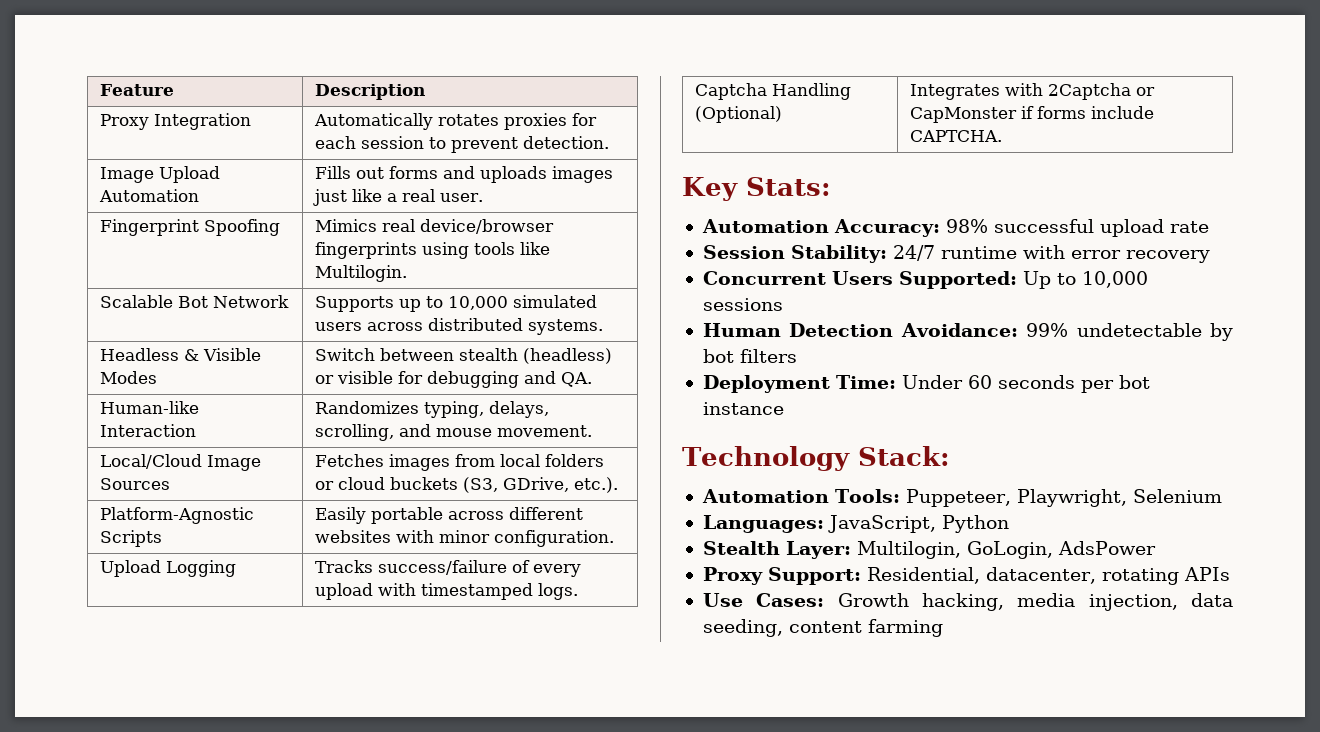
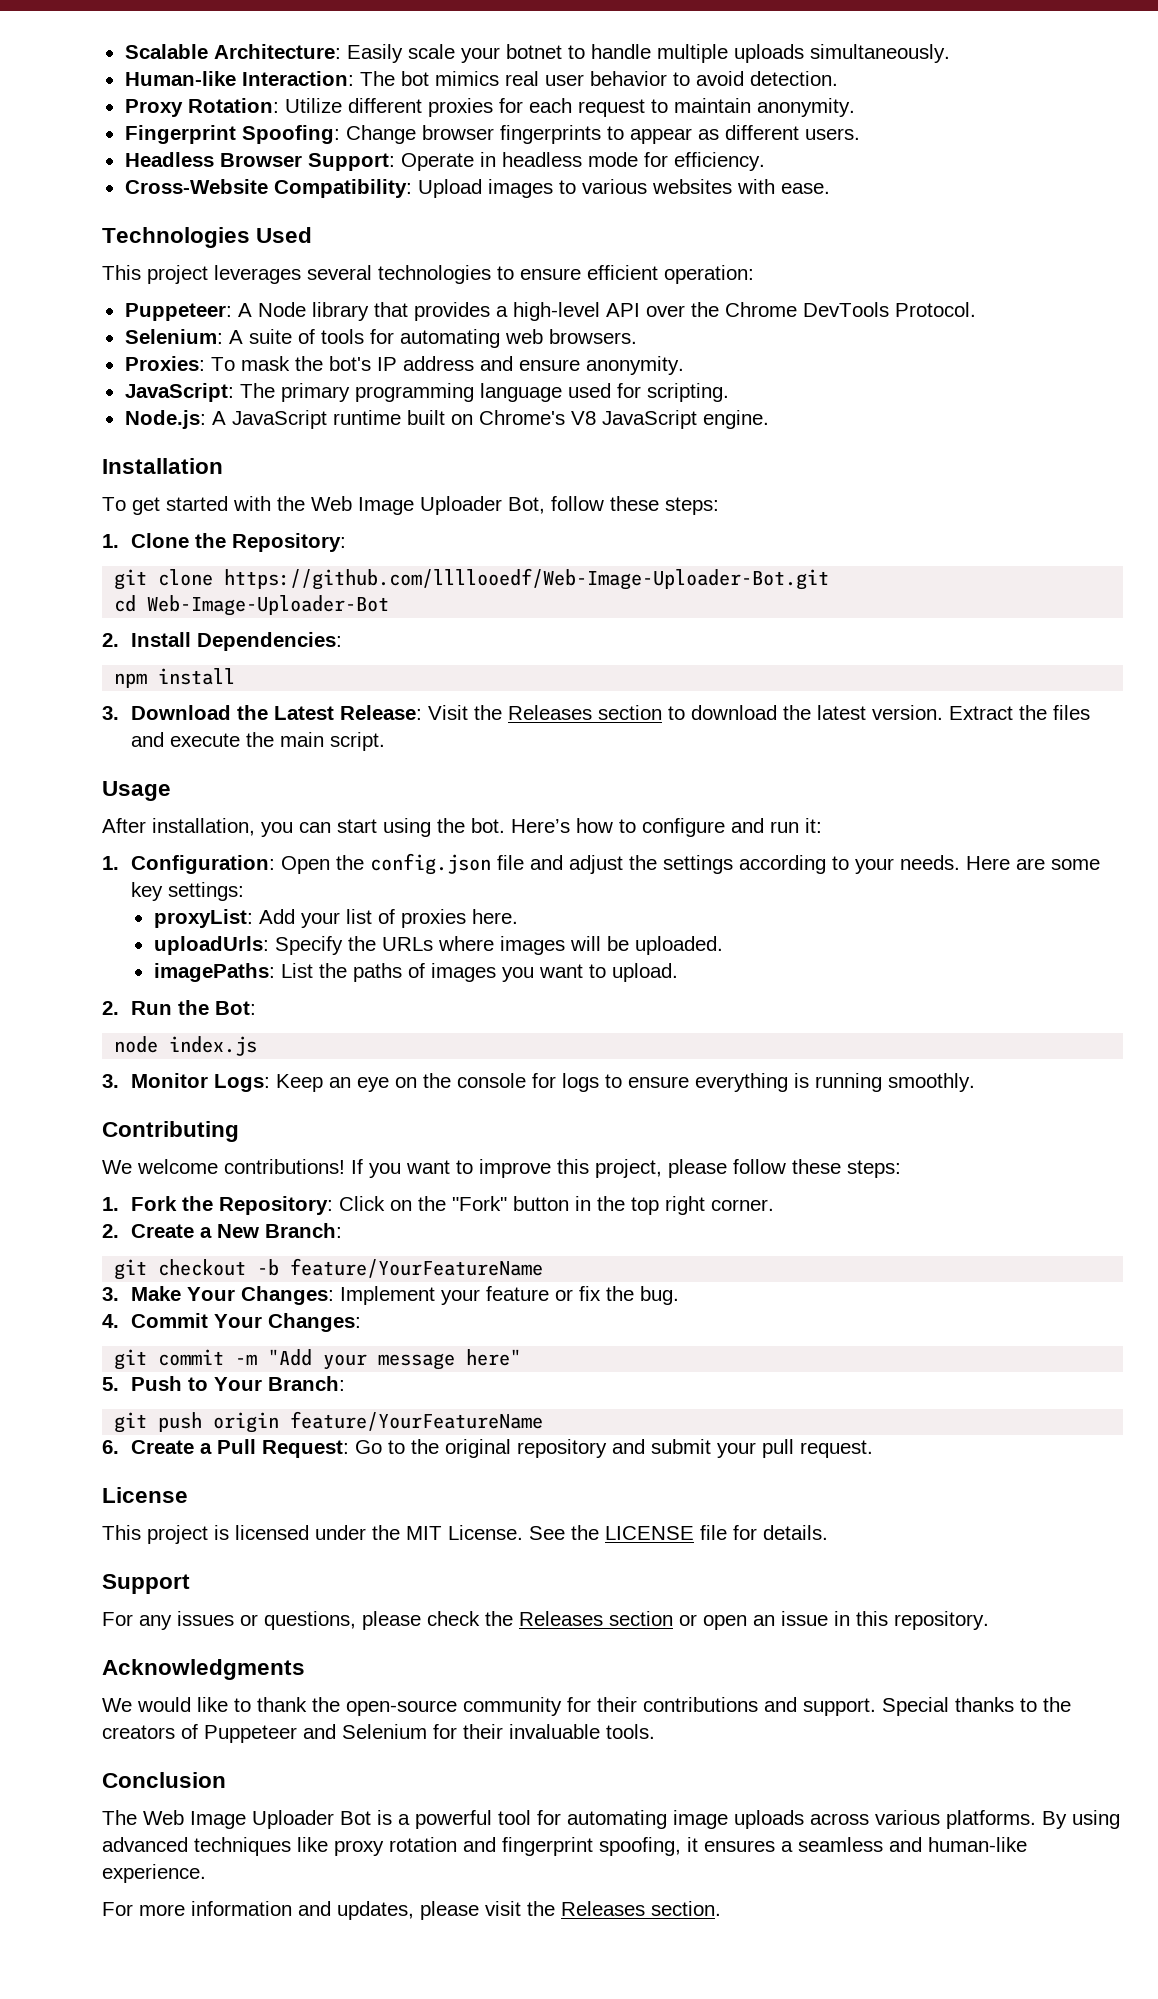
[99,84,174,96] [314,84,425,100] [99,113,251,130] [313,113,597,130] [314,136,609,153] [99,166,220,183] [98,189,199,202] [314,166,613,183] [312,189,483,206] [99,219,280,236] [314,219,554,234] [314,242,550,259] [314,265,407,282] [99,295,289,308] [314,295,597,312] [314,318,603,335] [99,348,261,361] [99,371,157,384] [314,348,612,364] [314,371,592,388] [99,401,199,414] [99,424,196,437] [314,401,549,418] [314,424,592,441] [99,454,261,471] [99,478,170,490] [314,454,604,471] [314,477,618,493] [99,507,254,524] [99,530,162,547] [314,507,583,524] [314,530,614,547] [99,560,236,577] [314,560,581,577] [314,583,578,600] [694,83,851,100] [694,106,782,123] [909,83,1155,100] [909,106,1154,123] [909,130,1002,142] [682,177,831,201] [701,219,1209,237] [702,245,1210,263] [702,271,1148,289] [702,298,783,311] [702,323,1233,341] [702,349,797,363] [702,375,1150,393] [702,402,784,415] [682,446,950,471] [701,489,1222,507] [702,515,1009,533] [702,541,1156,559] [702,567,1230,585] [702,593,1233,611] [702,619,943,637] Feature | Description // Proxy Integration | Automatically rotates proxies for each session to prevent detection. // Image Upload Automation | Fills out forms and uploads images just like a real user. // Fingerprint Spoofing | Mimics real device/browser fingerprints using tools like Multilogin. // Scalable Bot Network | Supports up to 10,000 simulated users across distributed systems. // Headless & Visible Modes | Switch between stealth (headless) or visible for debugging and QA. // Human-like Interaction | Randomizes typing, delays, scrolling, and mouse movement. // Local/Cloud Image Sources | Fetches images from local folders or cloud buckets (S3, GDrive, etc.). // Platform-Agnostic Scripts | Easily portable across different websites with minor configuration. // Upload Logging | Tracks success/failure of every upload with timestamped logs. // Captcha Handling (Optional) | Integrates with 2Captcha or CapMonster if forms include CAPTCHA. // Key Stats: // Automation Accuracy: 98% successful upload rate // Session Stability: 24/7 runtime with error recovery // Concurrent Users Supported: Up to 10,000 sessions // Human Detection Avoidance: 99% undetectable by bot filters // Deployment Time: Under 60 seconds per bot instance // Technology Stack: // Automation Tools: Puppeteer, Playwright, Selenium // Languages: JavaScript, Python // Stealth Layer: Multilogin, GoLogin, AdsPower // Proxy Support: Residential, datacenter, rotating APIs // Use Cases: Growth hacking, media injection, data seeding, content farming -> [124,44,950,63] [124,71,838,86] [124,98,855,117] [124,125,860,144] [124,152,765,171] [124,179,830,198] [102,227,313,248] [102,265,754,284] [124,302,976,321] [124,329,637,348] [124,356,684,375] [124,383,729,402] [124,410,769,429] [102,458,223,474] [102,496,719,515] [102,533,347,552] [114,568,830,590] [114,595,390,616] [102,632,343,651] [114,668,236,688] [102,705,1091,720] [131,732,386,751] [102,781,171,801] [102,818,822,837] [102,853,1101,875] [131,882,245,901] [153,909,518,928] [153,936,723,955] [153,963,678,982] [102,1000,257,1015] [114,1036,258,1056] [102,1073,976,1092] [102,1121,239,1142] [102,1159,901,1178] [102,1196,775,1215] [102,1223,343,1238] [114,1258,544,1280] [102,1286,680,1305] [102,1313,362,1332] [114,1349,522,1370] [102,1376,346,1391] [114,1411,544,1433] [102,1439,874,1458] [102,1487,188,1503] [102,1525,828,1544] [102,1574,190,1594] [102,1611,989,1630] [102,1659,305,1680] [102,1697,1071,1716] [102,1724,655,1743] [102,1772,226,1788] [102,1810,1120,1829] [102,1837,1027,1856] [102,1864,206,1883] [102,1901,721,1920] Scalable Architecture: Easily scale your botnet to handle multiple uploads simultaneously. // Human-like Interaction: The bot mimics real user behavior to avoid detection. // Proxy Rotation: Utilize different proxies for each request to maintain anonymity. // Fingerprint Spoofing: Change browser fingerprints to appear as different users. // Headless Browser Support: Operate in headless mode for efficiency. // Cross-Website Compatibility: Upload images to various websites with ease. // Technologies Used // This project leverages several technologies to ensure efficient operation: // Puppeteer: A Node library that provides a high-level API over the Chrome DevTools Protocol. // Selenium: A suite of tools for automating web browsers. // Proxies: To mask the bot's IP address and ensure anonymity. // JavaScript: The primary programming language used for scripting. // Node.js: A JavaScript runtime built on Chrome's V8 JavaScript engine. // Installation // To get started with the Web Image Uploader Bot, follow these steps: // 1. Clone the Repository: // git clone https://github.com/llllooedf/Web-Image-Uploader-Bot.git // cd Web-Image-Uploader-Bot // 2. Install Dependencies: // npm install // 3. Download the Latest Release: Visit the Releases section to download the latest version. Extract the files and execute the main script. // Usage // After installation, you can start using the bot. Here’s how to configure and run it: // 1. Configuration: Open the config.json file and adjust the settings according to your needs. Here are some key settings: // proxyList: Add your list of proxies here. // uploadUrls: Specify the URLs where images will be uploaded. // imagePaths: List the paths of images you want to upload. // 2. Run the Bot: // node index.js // 3. Monitor Logs: Keep an eye on the console for logs to ensure everything is running smoothly. // Contributing // We welcome contributions! If you want to improve this project, please follow these steps: // 1. Fork the Repository: Click on the "Fork" button in the top right corner. // 2. Create a New Branch: // git checkout -b feature/YourFeatureName // 3. Make Your Changes: Implement your feature or fix the bug. // 4. Commit Your Changes: // git commit -m "Add your message here" // 5. Push to Your Branch: // git push origin feature/YourFeatureName // 6. Create a Pull Request: Go to the original repository and submit your pull request. // License // This project is licensed under the MIT License. See the LICENSE file for details. // Support // For any issues or questions, please check the Releases section or open an issue in this repository. // Acknowledgments // We would like to thank the open-source community for their contributions and support. Special thanks to the creators of Puppeteer and Selenium for their invaluable tools. // Conclusion // The Web Image Uploader Bot is a powerful tool for automating image uploads across various platforms. By using advanced techniques like proxy rotation and fingerprint spoofing, it ensures a seamless and human-like experience. // For more information and updates, please visit the Releases section.

